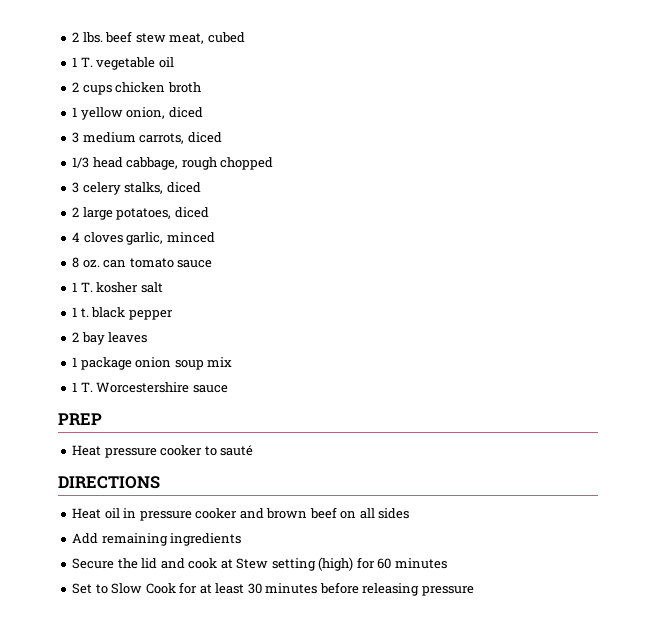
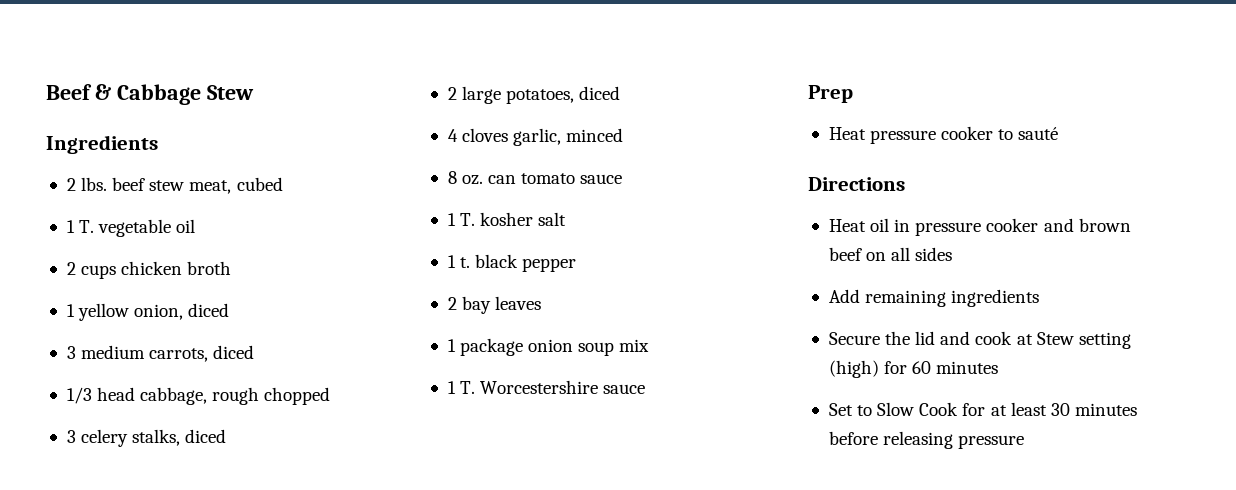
(72, 37) none -> [46,84,254,105] [46,135,158,154] Beef & Cabbage Stew // Ingredients //
[58,413,102,425] PREP -> [808,85,853,103] Prep
[58,476,160,489] DIRECTIONS -> [808,177,905,191] Directions

